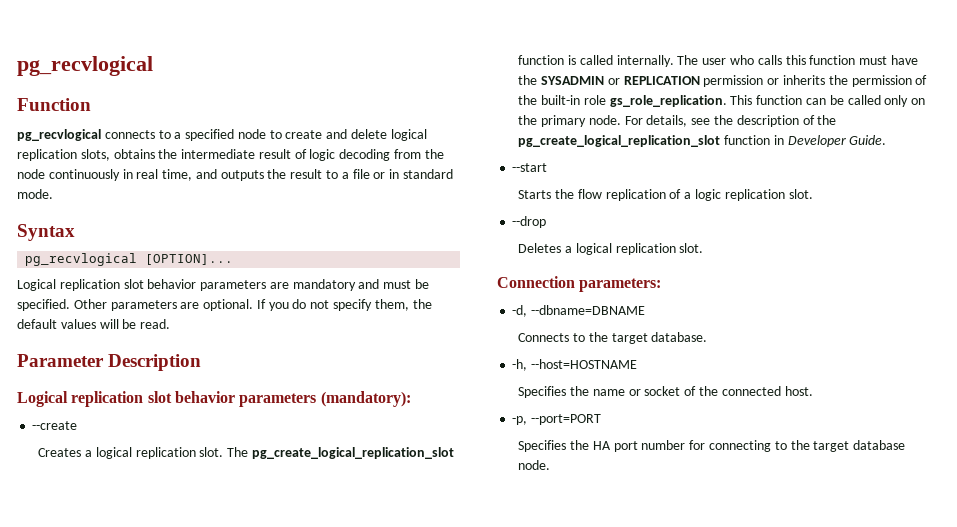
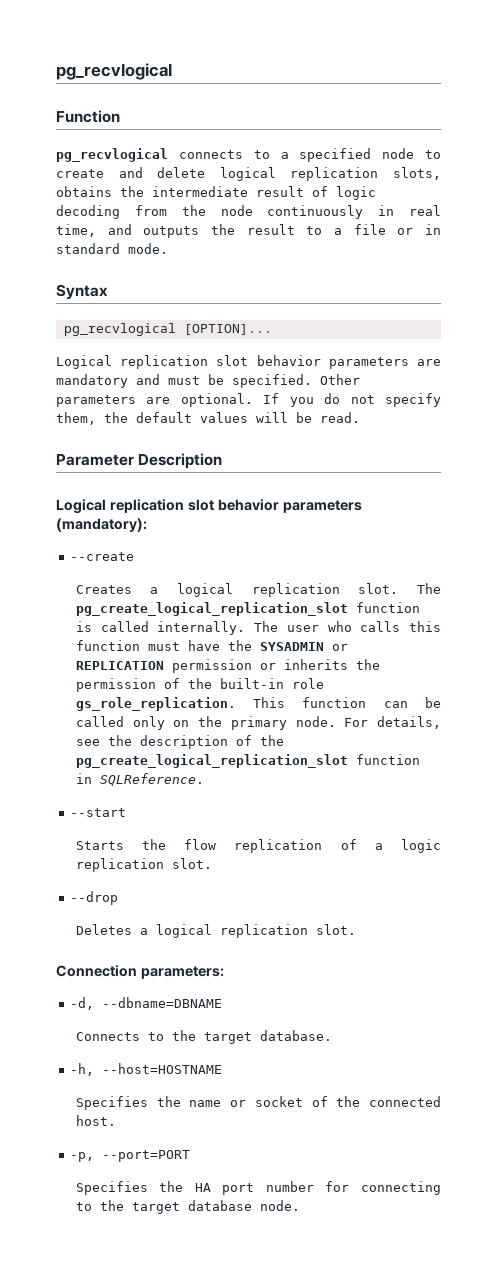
[787,135,887,147] Developer Guide. -> [99,773,204,786] SQLReference.

